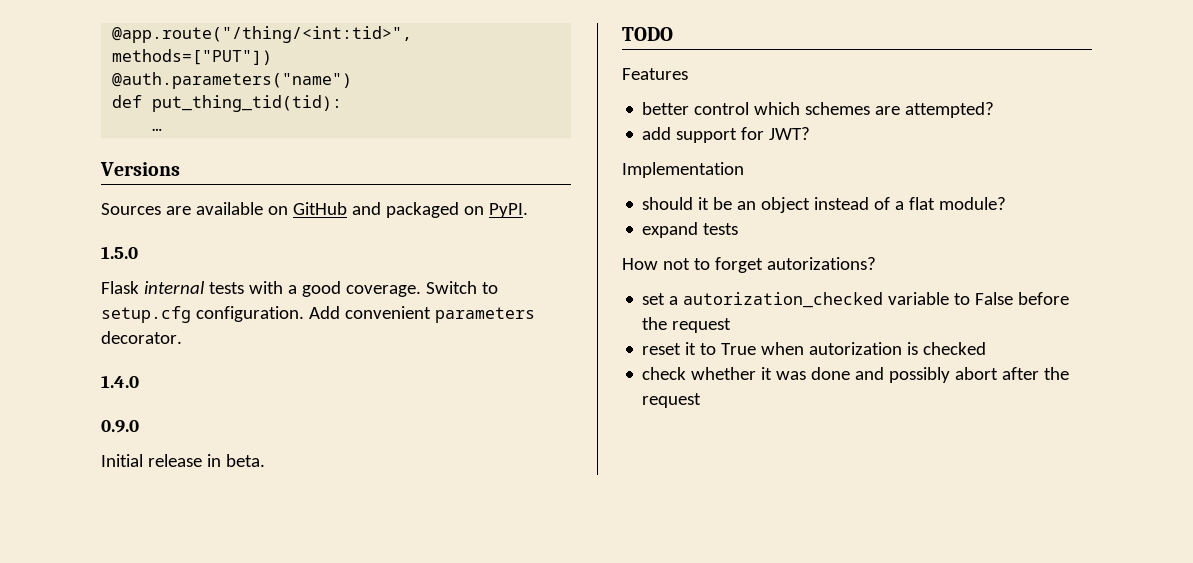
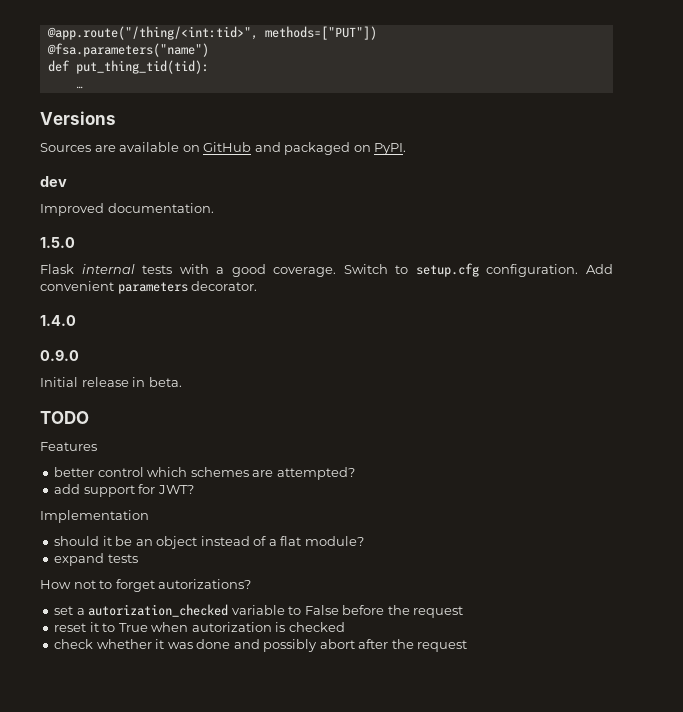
[112,72,353,89] @auth.parameters("name") -> [46,43,209,57] @fsa.parameters("name")
(528, 210) none -> [40,176,67,187] [40,203,214,216] // dev // Improved documentation.

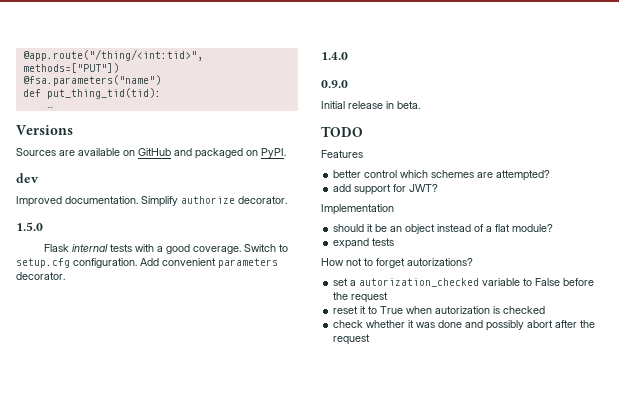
(214, 208) none -> [141,196,287,207] Simplify authorize decorator.

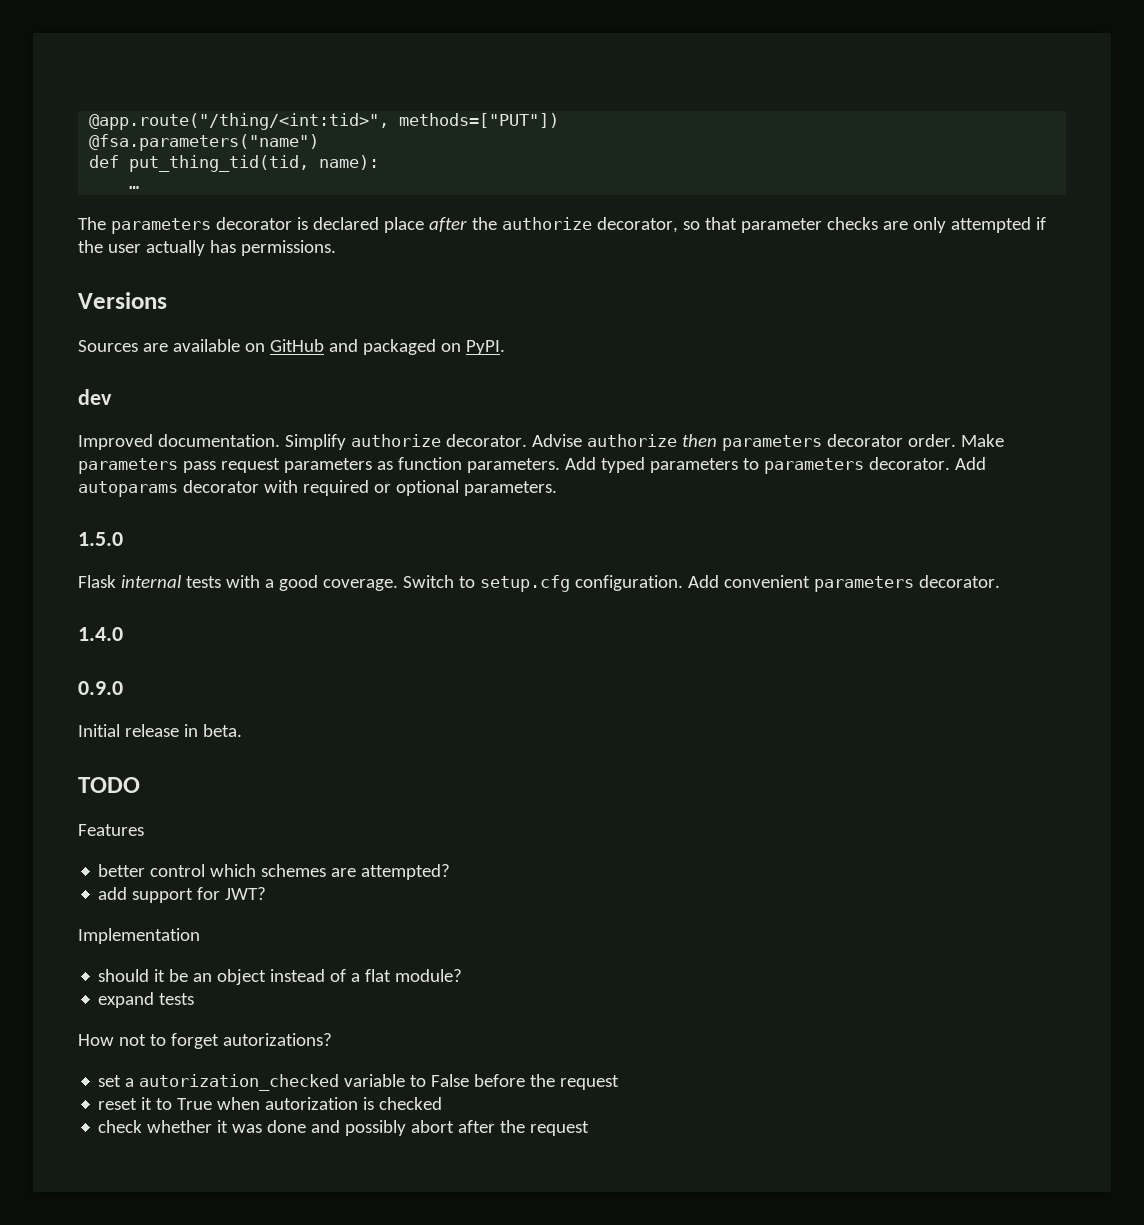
[46,88,161,99] put_thing_tid(tid): -> [129,155,380,172] put_thing_tid(tid, name):
(53, 107) none -> [78,217,1046,234] [78,240,336,256] // The parameters decorator is declared place after the authorize decorator, so that parameter checks are only attempted if the user actually has permissions.
(287, 200) none -> [531,434,1004,451] [78,457,986,474] [78,480,557,497] Advise authorize then parameters decorator order. Make parameters pass request parameters as function parameters. Add typed parameters to parameters decorator. Add autoparams decorator with required or optional parameters.

